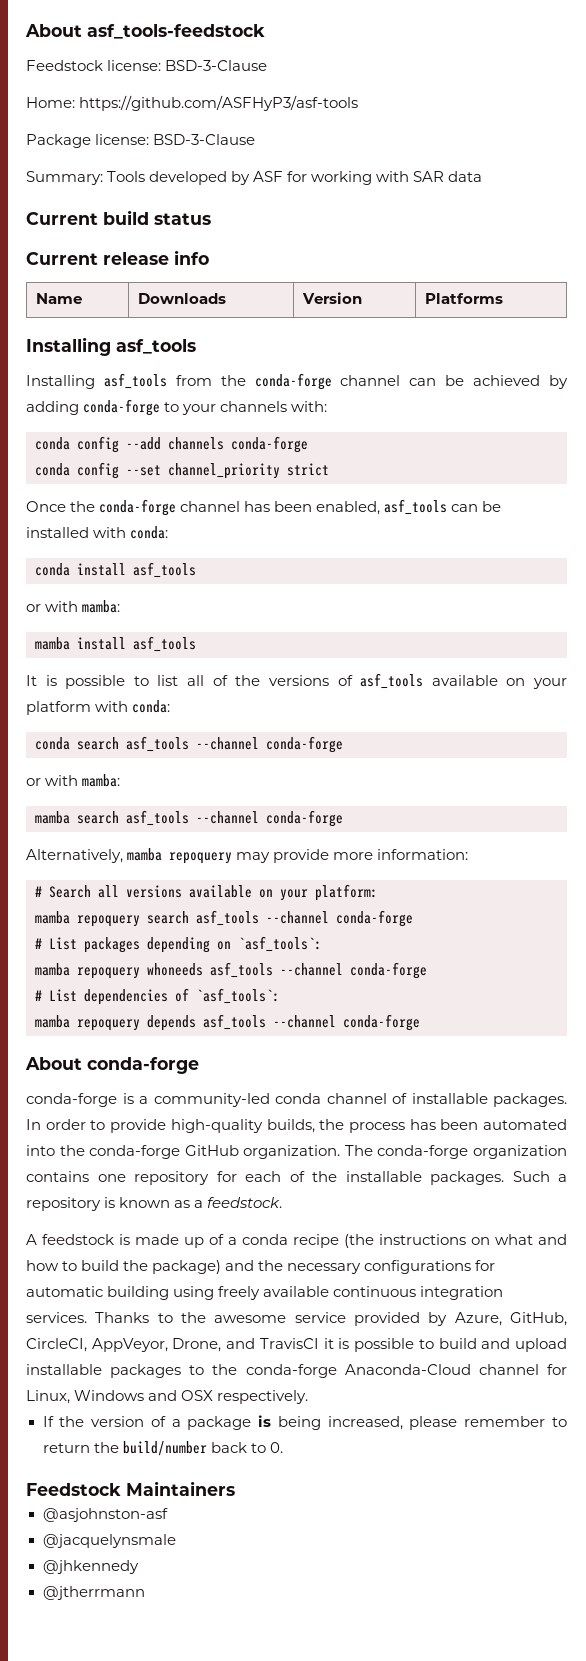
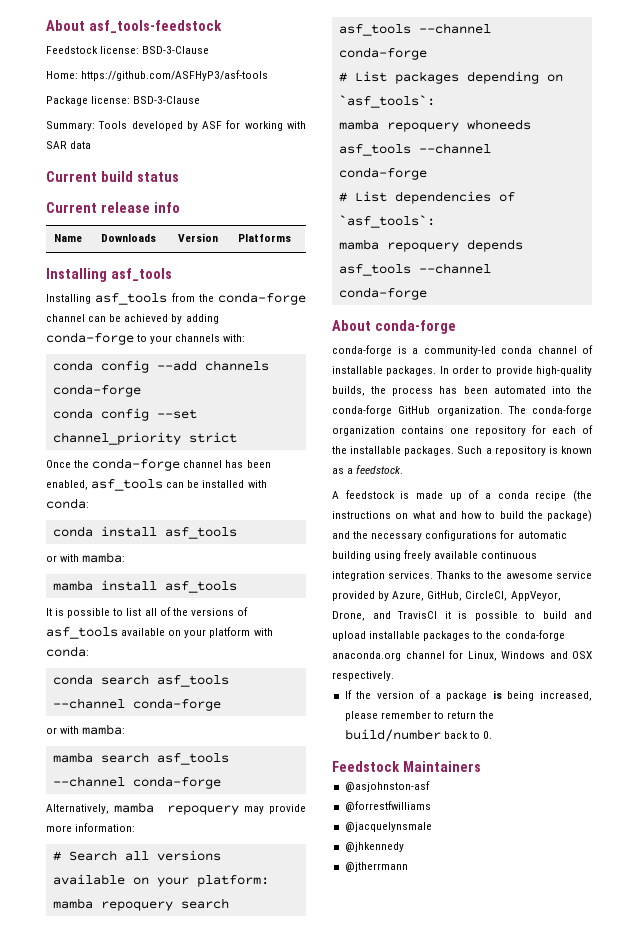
[344,1364,471,1375] Anaconda-Cloud -> [332,651,401,661] anaconda.org
(168, 1515) none -> [344,801,431,812] // @forrestfwilliams

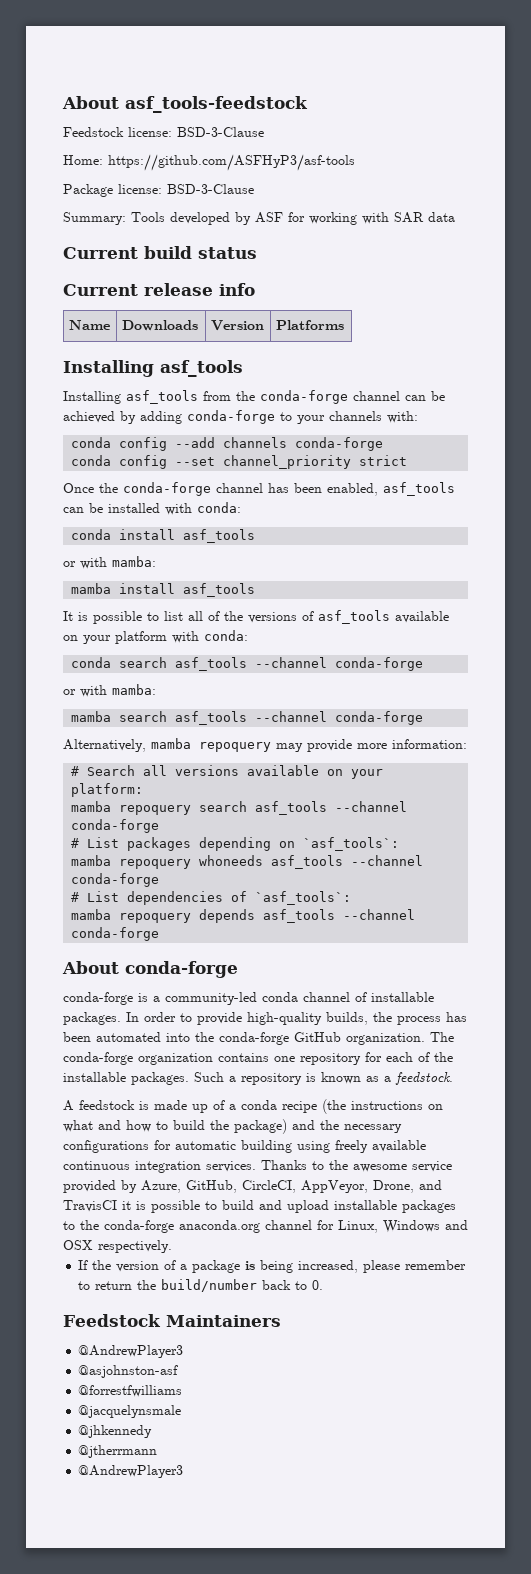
(481, 766) none -> [78,1345,184,1358] // @AndrewPlayer3
(408, 867) none -> [78,1465,184,1478] // @AndrewPlayer3

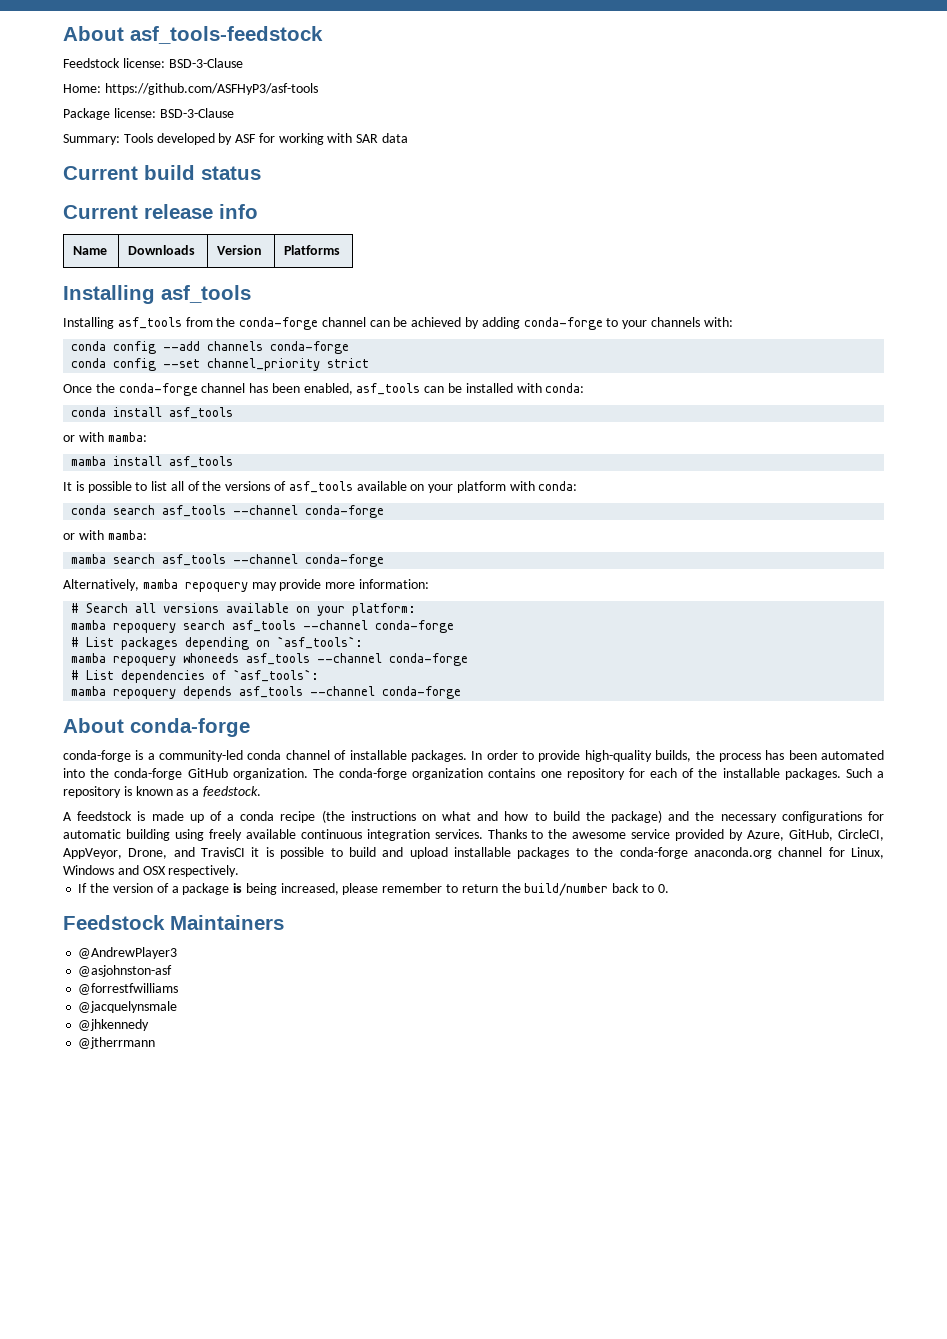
[78,1465,184,1478] // @AndrewPlayer3 -> (156, 1043) none

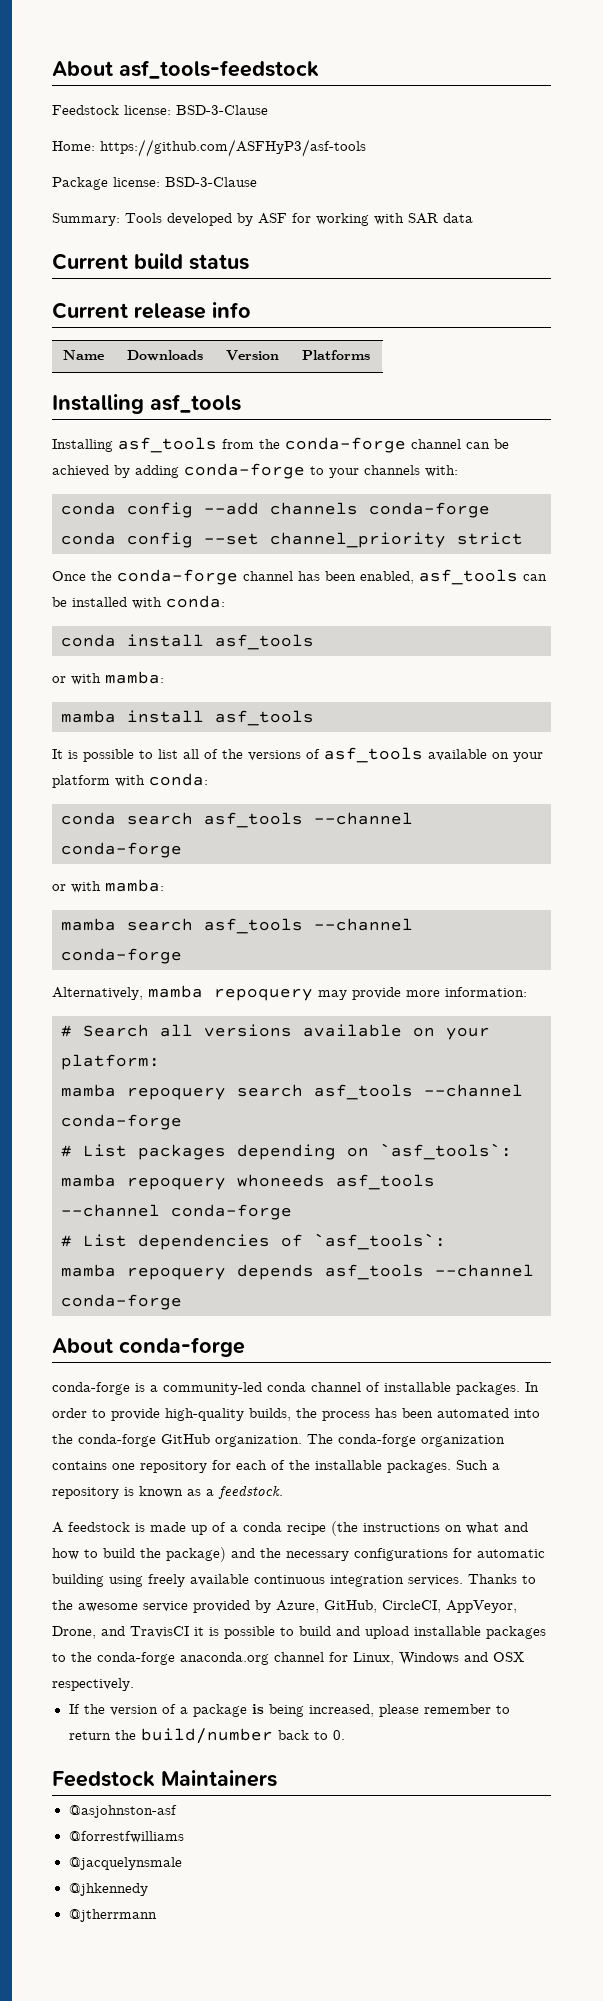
[78,947,178,959] // @AndrewPlayer3 -> (277, 1778) none

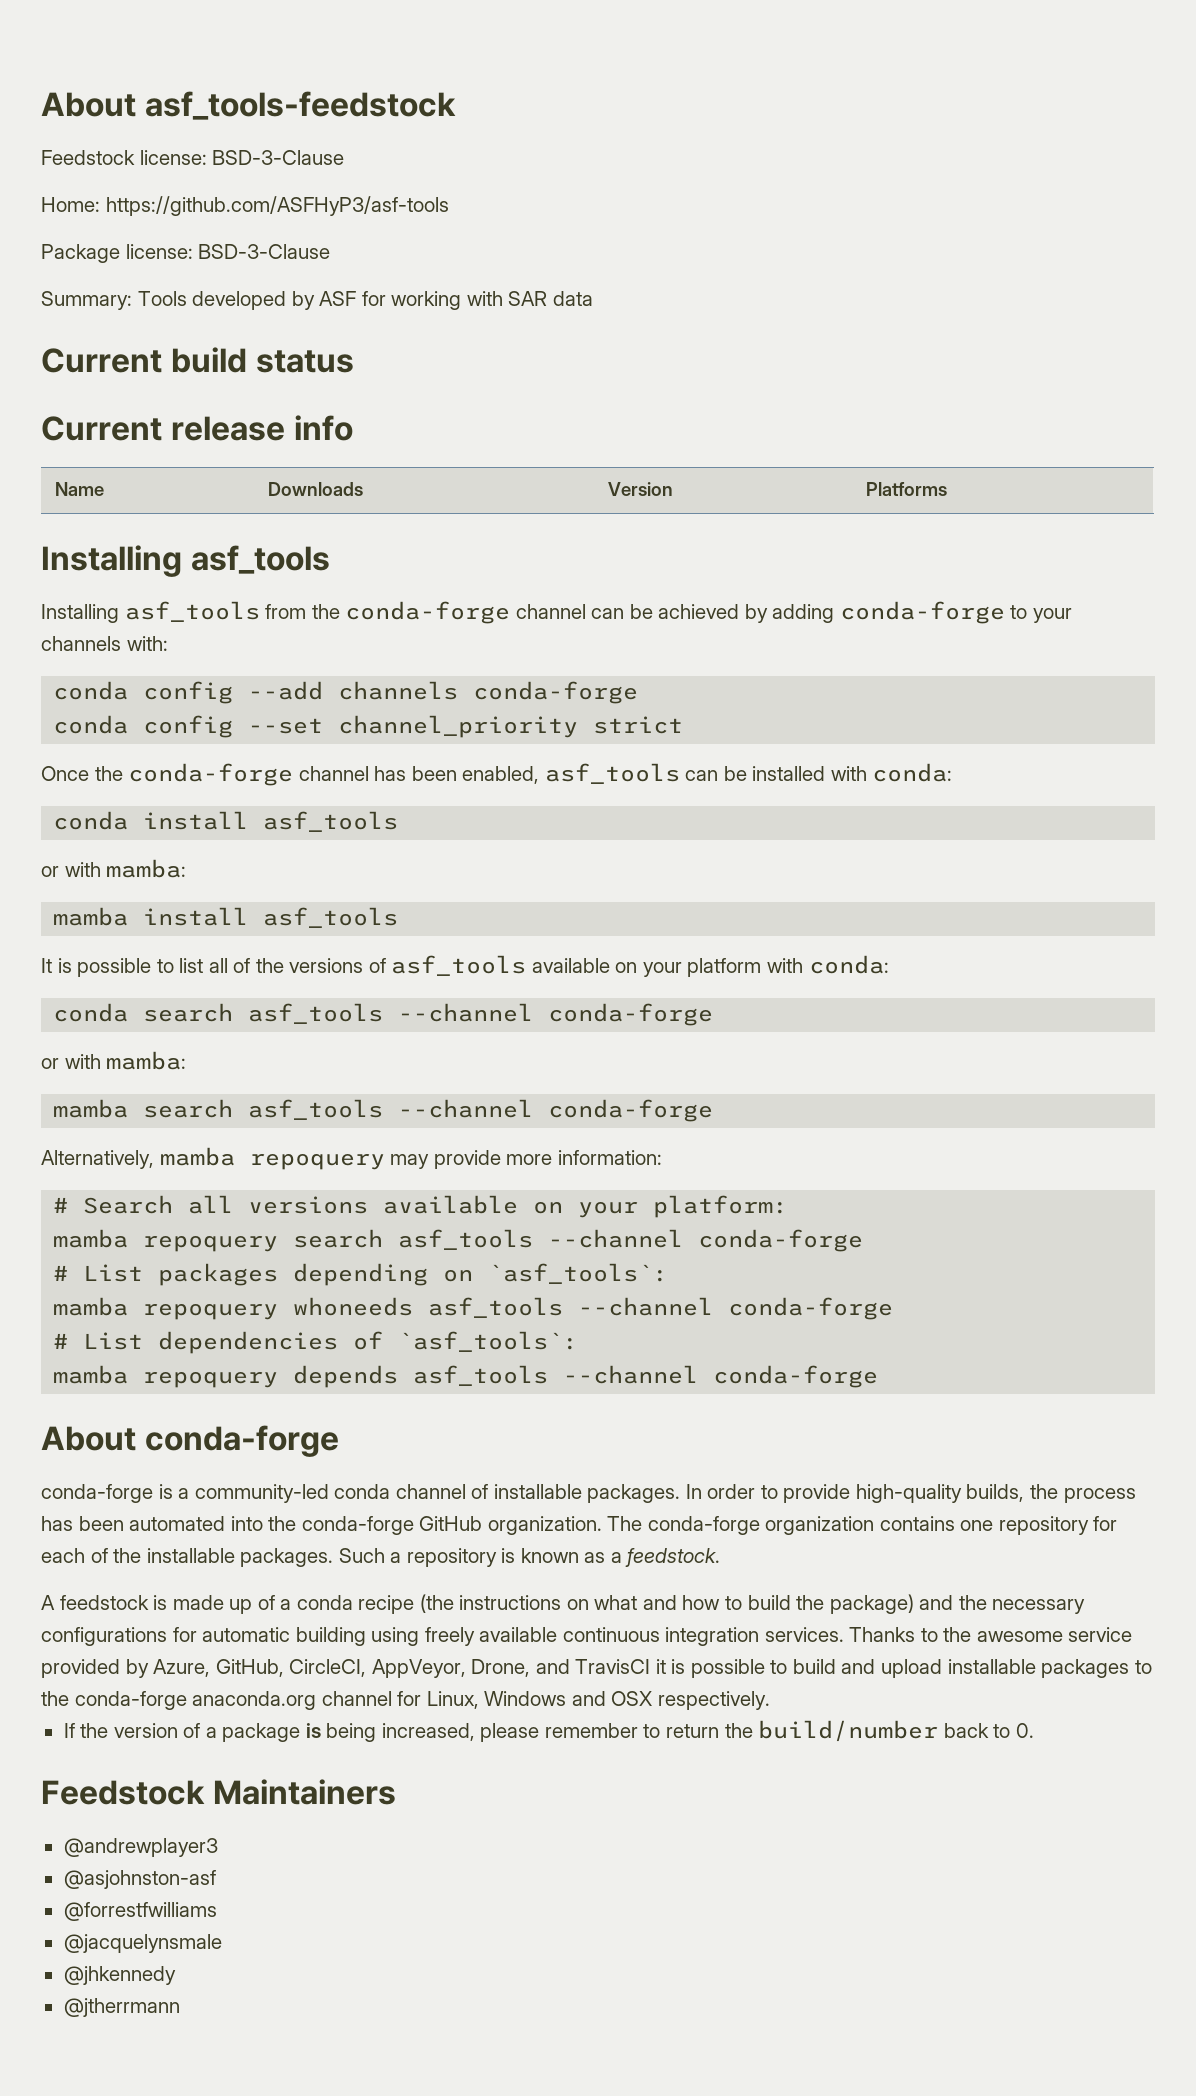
(277, 1778) none -> [63,1838,218,1857] // @andrewplayer3

